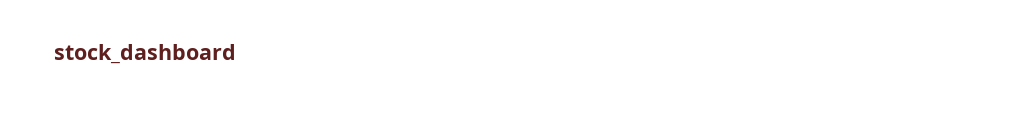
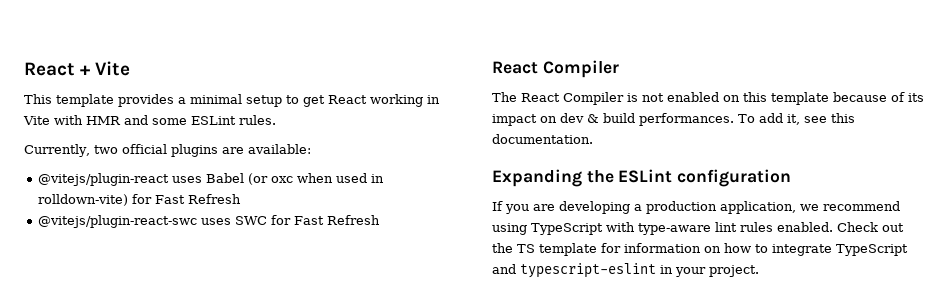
[54,44,236,64] stock_dashboard -> [24,61,131,76] [24,94,440,107] [23,115,276,125] [24,144,311,157] [38,173,385,186] [38,194,242,206] [38,215,381,228] [492,60,619,78] [492,92,924,105] [492,113,855,126] [492,134,593,144] [492,169,792,187] [492,201,900,214] [492,222,904,235] [492,243,908,256] [492,263,759,278] React + Vite // This template provides a minimal setup to get React working in Vite with HMR and some ESLint rules. // Currently, two official plugins are available: // @vitejs/plugin-react uses Babel (or oxc when used in rolldown-vite) for Fast Refresh // @vitejs/plugin-react-swc uses SWC for Fast Refresh // React Compiler // The React Compiler is not enabled on this template because of its impact on dev & build performances. To add it, see this documentation. // Expanding the ESLint configuration // If you are developing a production application, we recommend using TypeScript with type-aware lint rules enabled. Check out the TS template for information on how to integrate TypeScript and typescript-eslint in your project.

